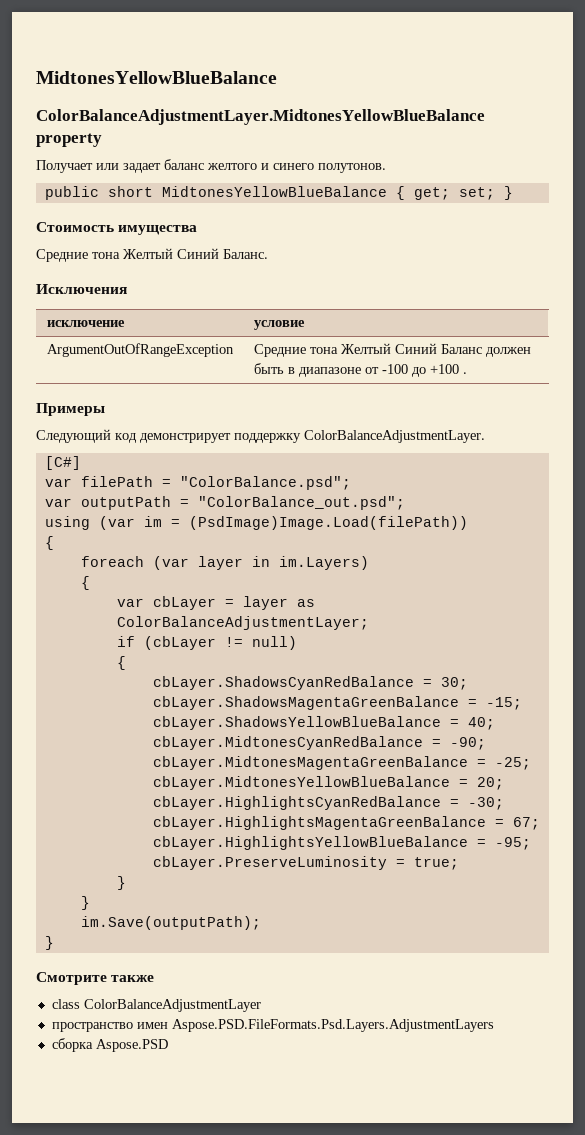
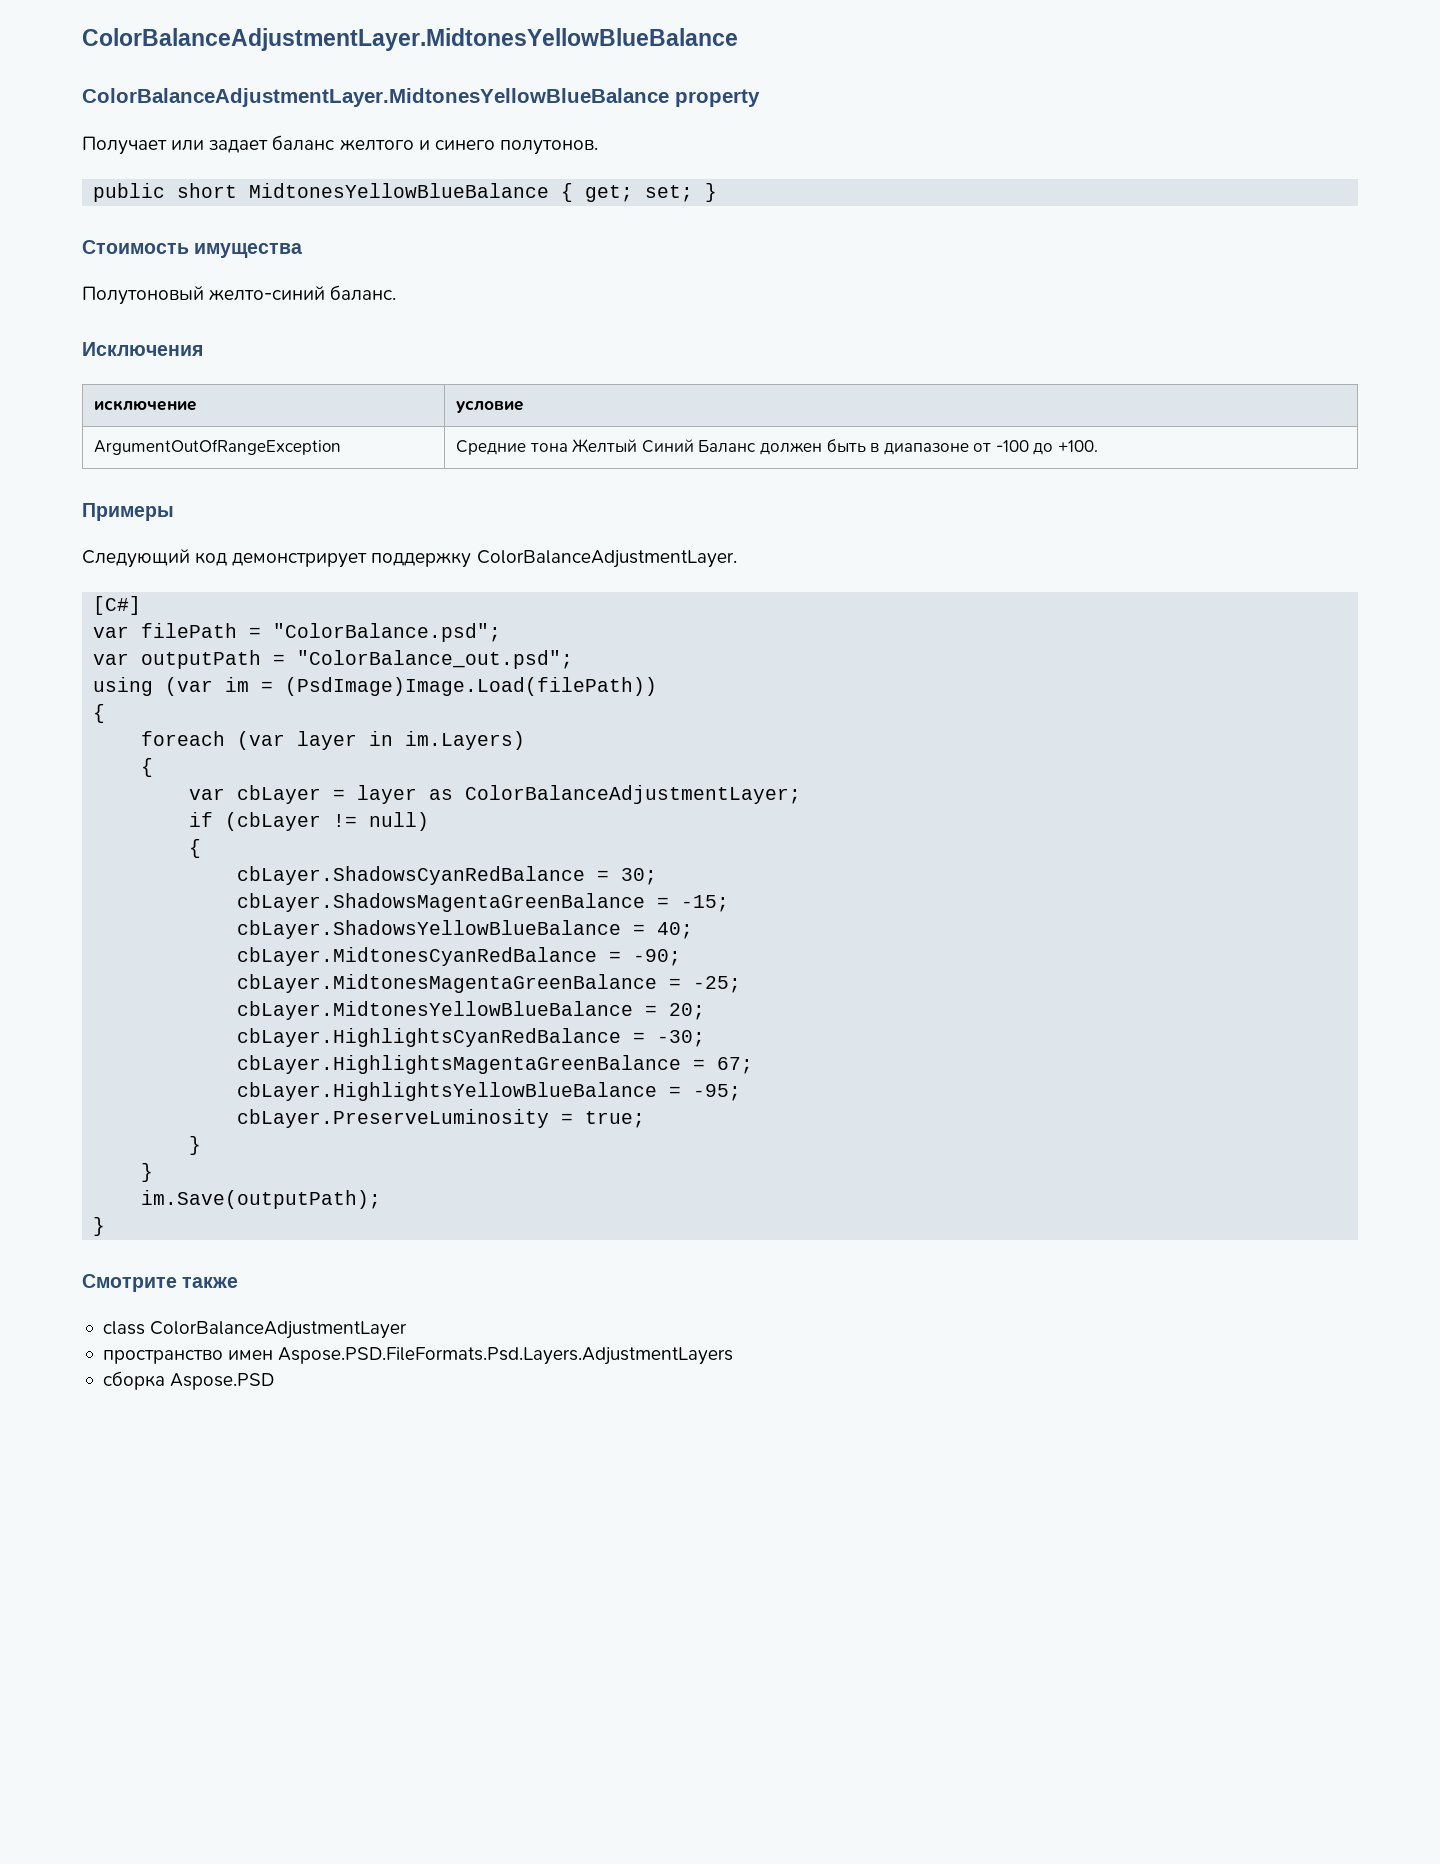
[36,71,277,84] MidtonesYellowBlueBalance -> [82,28,738,51] ColorBalanceAdjustmentLayer.MidtonesYellowBlueBalance
[36,248,268,262] Средние тона Желтый Синий Баланс. -> [82,285,397,305] Полутоновый желто-синий баланс.
[429,364,467,374] +100 . -> [1058,440,1099,452] +100.

